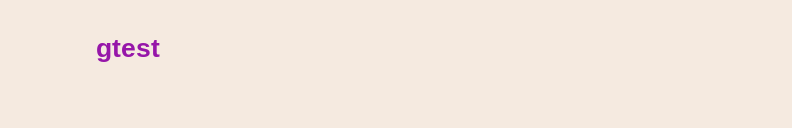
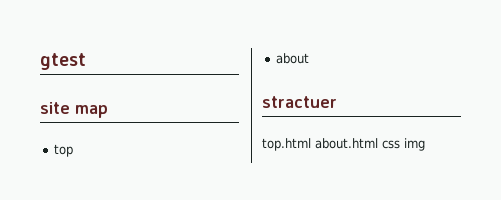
(160, 51) none -> [40,102,108,118] [54,144,74,157] [276,53,310,64] [262,96,337,108] [262,138,425,151] // site map // top // about // stractuer // top.html about.html css img

